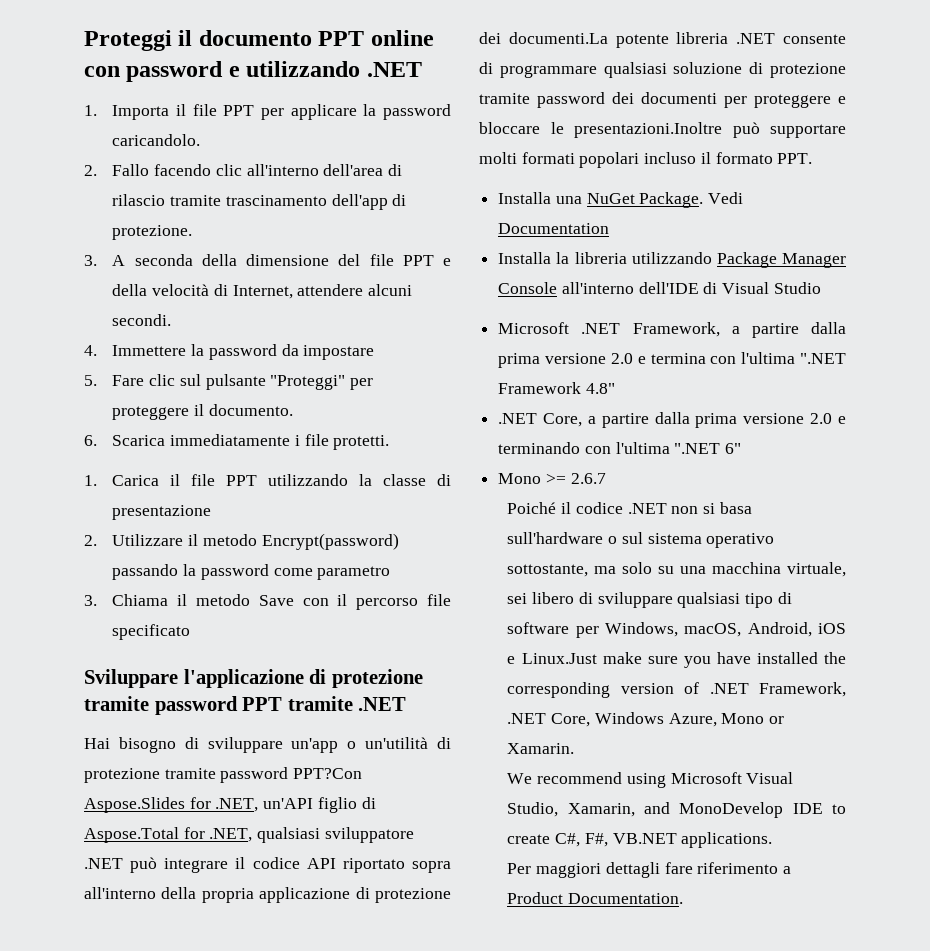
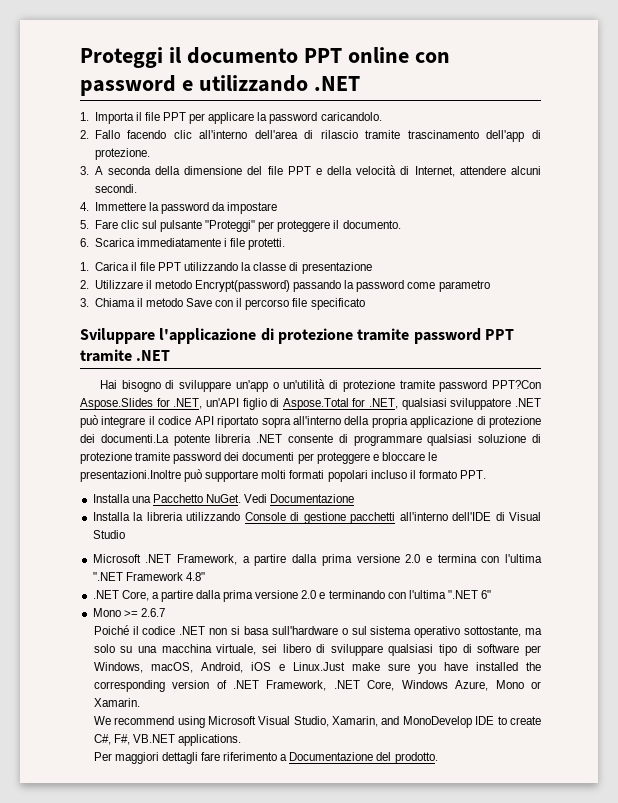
[586,192,744,208] [498,223,610,234] NuGet Package. Vedi Documentation -> [152,494,355,503] Pacchetto NuGet. Vedi Documentazione
[716,252,846,268] [498,282,558,294] Package Manager Console -> [244,512,396,524] Console di gestione pacchetti
[507,892,684,904] Product Documentation. -> [289,752,438,764] Documentazione del prodotto.

